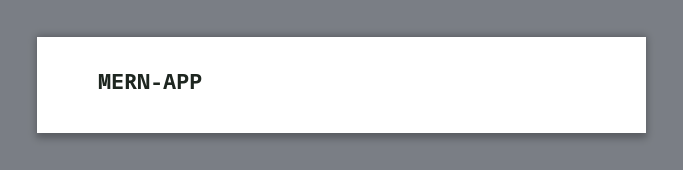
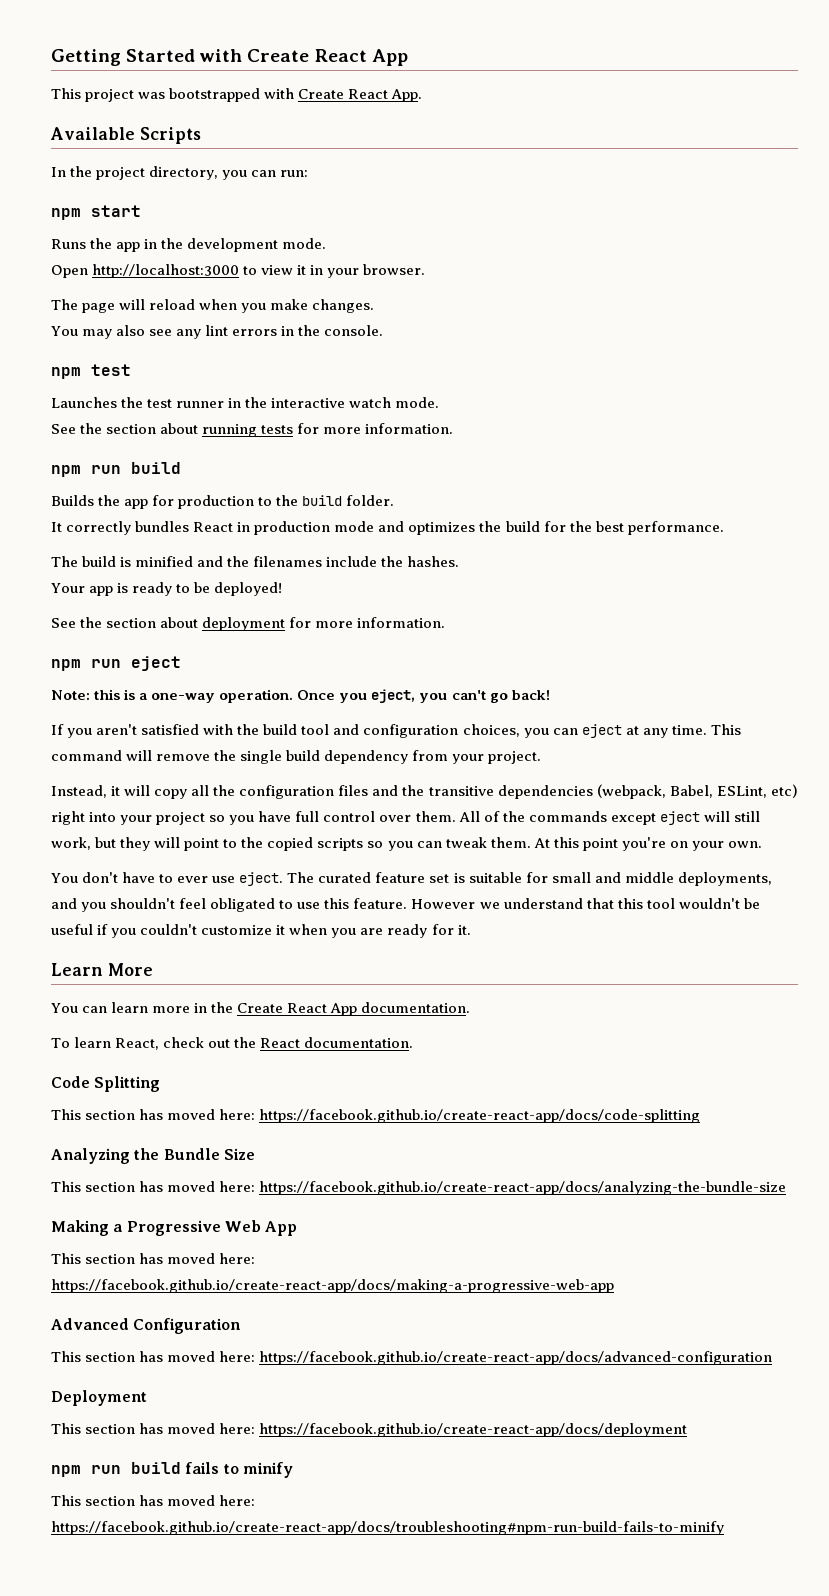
[98,74,202,89] MERN-APP -> [51,49,408,66] [51,88,423,102] [50,127,201,144] [51,166,309,180] [51,205,141,220] [51,238,327,252] [51,264,426,278] [51,299,375,313] [51,325,384,339] [51,364,131,379] [51,397,440,408] [51,423,454,437] [51,462,181,477] [51,495,395,509] [51,521,724,535] [51,556,460,567] [51,582,283,596] [51,617,446,631] [51,656,181,671] [51,689,550,703] [51,724,741,738] [51,750,542,764] [51,784,798,799] [51,811,760,825] [51,837,762,851] [51,872,772,886] [51,898,760,912] [51,924,471,938] [51,963,153,976] [51,1002,471,1016] [51,1037,414,1050] [51,1076,161,1092] [51,1109,701,1123] [51,1148,255,1164] [51,1181,787,1195] [51,1220,298,1236] [51,1253,256,1264] [51,1279,614,1293] [51,1318,242,1334] [51,1351,773,1365] [51,1390,147,1406] [51,1423,688,1437] [51,1462,293,1478] [51,1495,256,1506] [51,1521,724,1535] Getting Started with Create React App // This project was bootstrapped with Create React App. // Available Scripts // In the project directory, you can run: // npm start // Runs the app in the development mode. // Open http://localhost:3000 to view it in your browser. // The page will reload when you make changes. // You may also see any lint errors in the console. // npm test // Launches the test runner in the interactive watch mode. // See the section about running tests for more information. // npm run build // Builds the app for production to the build folder. // It correctly bundles React in production mode and optimizes the build for the best performance. // The build is minified and the filenames include the hashes. // Your app is ready to be deployed! // See the section about deployment for more information. // npm run eject // Note: this is a one-way operation. Once you eject, you can't go back! // If you aren't satisfied with the build tool and configuration choices, you can eject at any time. This command will remove the single build dependency from your project. // Instead, it will copy all the configuration files and the transitive dependencies (webpack, Babel, ESLint, etc) right into your project so you have full control over them. All of the commands except eject will still work, but they will point to the copied scripts so you can tweak them. At this point you're on your own. // You don't have to ever use eject. The curated feature set is suitable for small and middle deployments, and you shouldn't feel obligated to use this feature. However we understand that this tool wouldn't be useful if you couldn't customize it when you are ready for it. // Learn More // You can learn more in the Create React App documentation. // To learn React, check out the React documentation. // Code Splitting // This section has moved here: https://facebook.github.io/create-react-app/docs/code-splitting // Analyzing the Bundle Size // This section has moved here: https://facebook.github.io/create-react-app/docs/analyzing-the-bundle-size // Making a Progressive Web App // This section has moved here: https://facebook.github.io/create-react-app/docs/making-a-progressive-web-app // Advanced Configuration // This section has moved here: https://facebook.github.io/create-react-app/docs/advanced-configuration // Deployment // This section has moved here: https://facebook.github.io/create-react-app/docs/deployment // npm run build fails to minify // This section has moved here: https://facebook.github.io/create-react-app/docs/troubleshooting#npm-run-build-fails-to-minify

